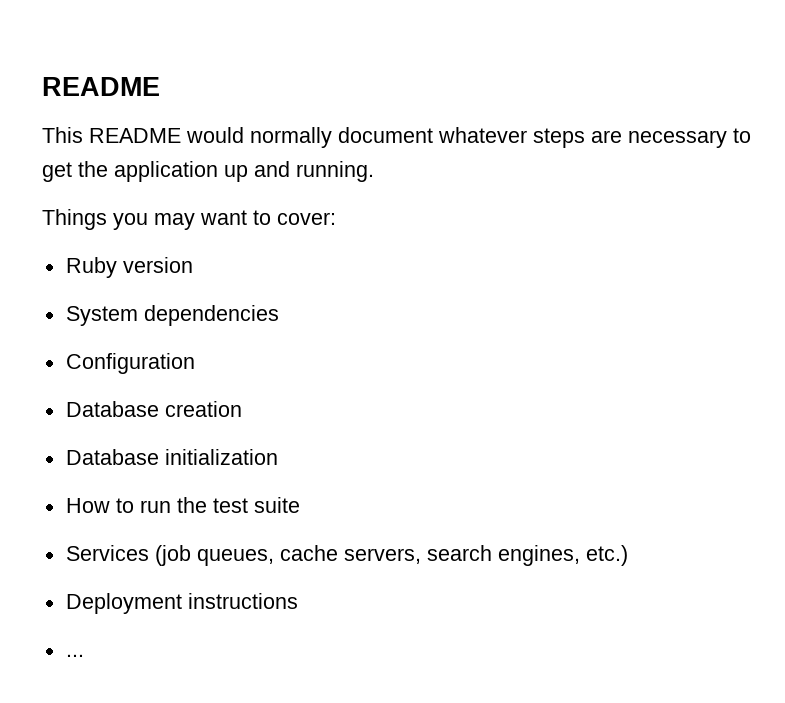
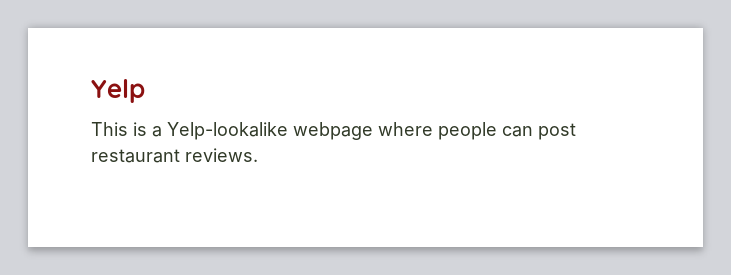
[42,77,160,96] README -> [91,79,145,103] Yelp
[89,127,751,148] [42,161,374,182] [42,209,336,230] [65,257,193,278] [65,305,279,326] [65,353,195,374] [65,401,242,417] [65,449,278,465] [65,497,300,513] [65,545,628,566] [65,593,298,614] [65,654,84,657] README would normally document whatever steps are necessary to get the application up and running. // Things you may want to cover: // Ruby version // System dependencies // Configuration // Database creation // Database initialization // How to run the test suite // Services (job queues, cache servers, search engines, etc.) // Deployment instructions // ... -> [133,122,576,140] [91,148,258,163] is a Yelp-lookalike webpage where people can post restaurant reviews.

